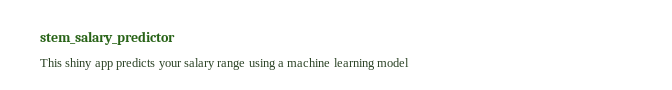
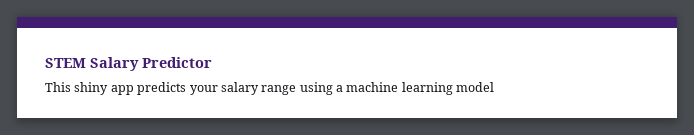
[40,31,175,45] stem_salary_predictor -> [45,57,212,71] STEM Salary Predictor

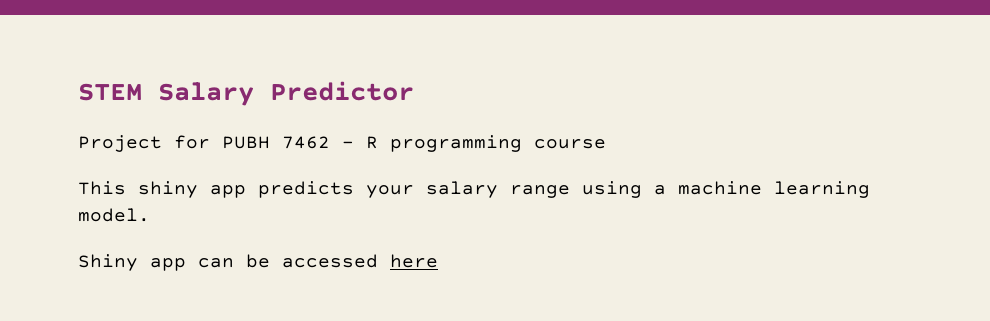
(212, 62) none -> [78,135,606,152] // Project for PUBH 7462 - R programming course
[456,82,495,92] model -> [78,208,150,222] [78,254,438,271] model. // Shiny app can be accessed here

